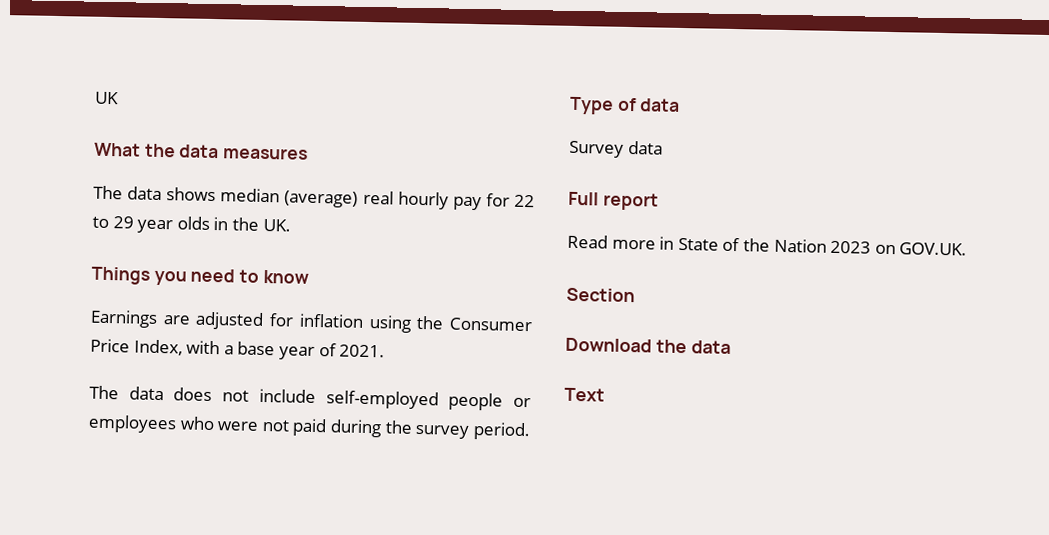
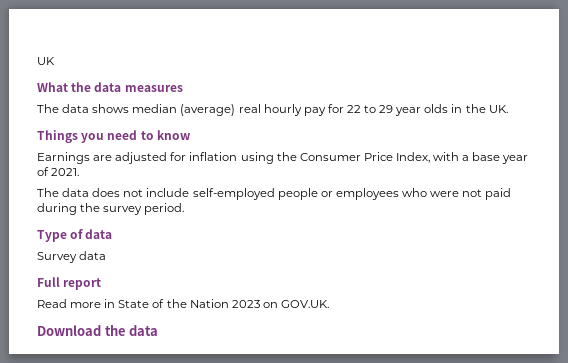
[566,287,635,303] // Section -> (329, 304) none
[564,387,605,402] // Text -> (159, 330) none

